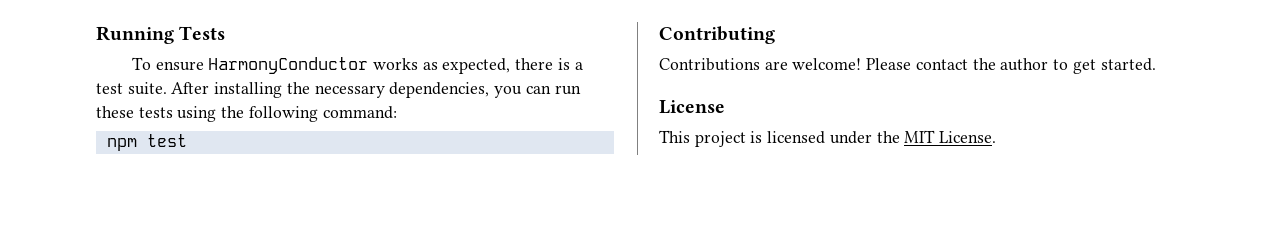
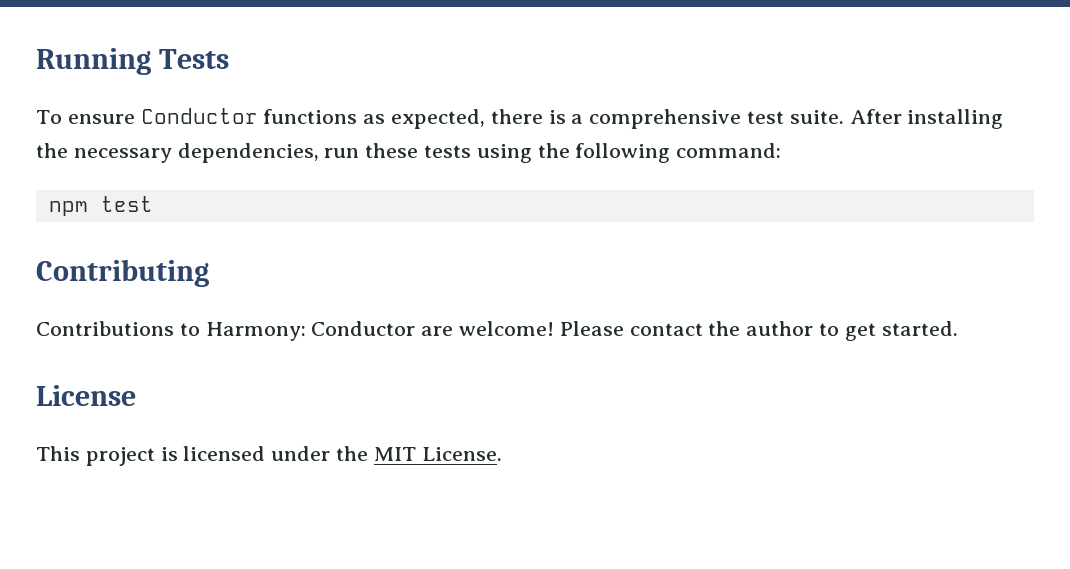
[208,57,419,74] HarmonyConductor works -> [140,108,358,124] Conductor functions
(583, 66) none -> [589,109,742,129] comprehensive
[494,85,551,98] you can -> (319, 153) none
(760, 64) none -> [179,321,416,341] to Harmony: Conductor

